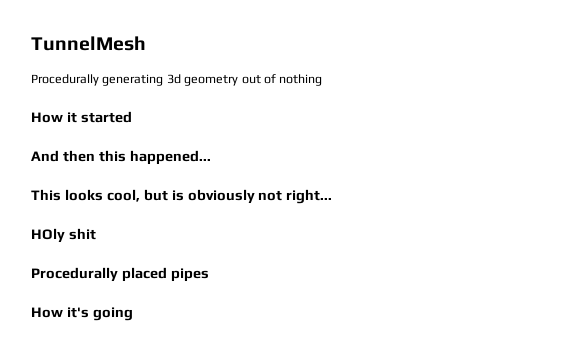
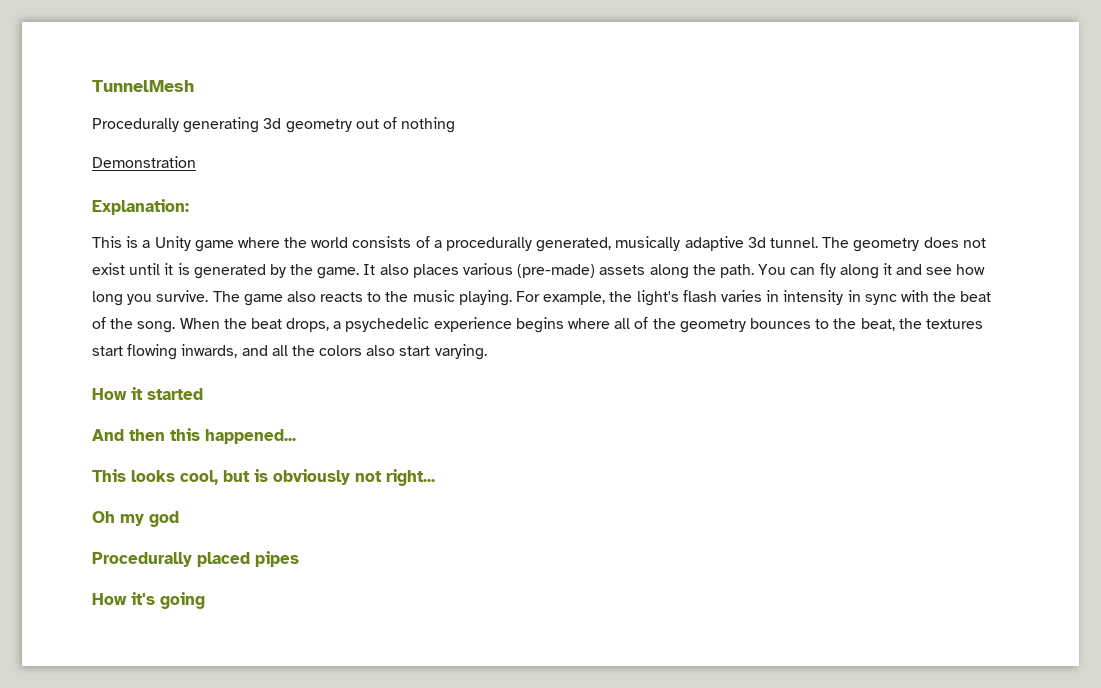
(323, 80) none -> [92,156,196,168] [92,199,189,215] [92,236,986,252] [92,263,986,279] [92,290,992,306] [92,317,983,333] [92,344,487,360] // Demonstration // Explanation: // This is a Unity game where the world consists of a procedurally generated, musically adaptive 3d tunnel. The geometry does not exist until it is generated by the game. It also places various (pre-made) assets along the path. You can fly along it and see how long you survive. The game also reacts to the music playing. For example, the light's flash varies in intensity in sync with the beat of the song. When the beat drops, a psychedelic experience begins where all of the geometry bounces to the beat, the textures start flowing inwards, and all the colors also start varying.
[31,228,96,243] HOly shit -> [92,511,179,527] Oh my god

